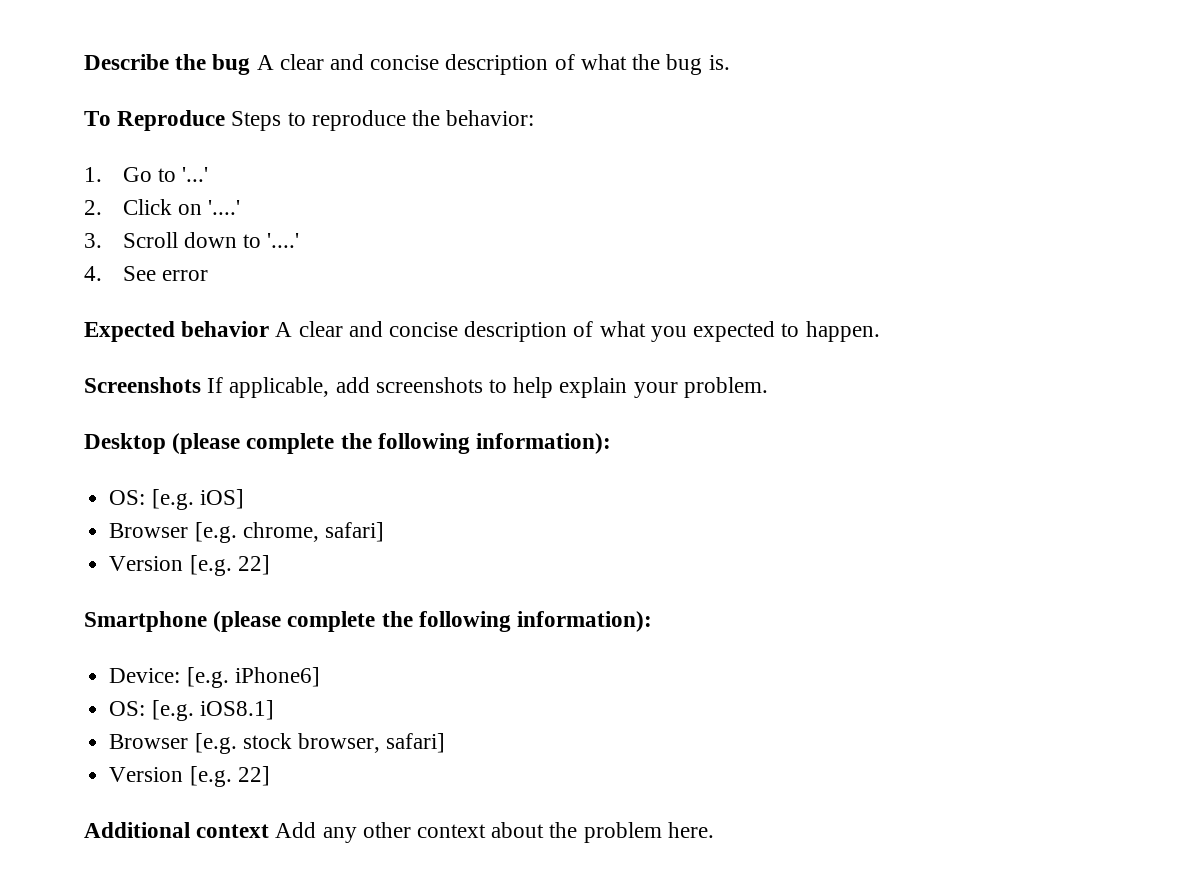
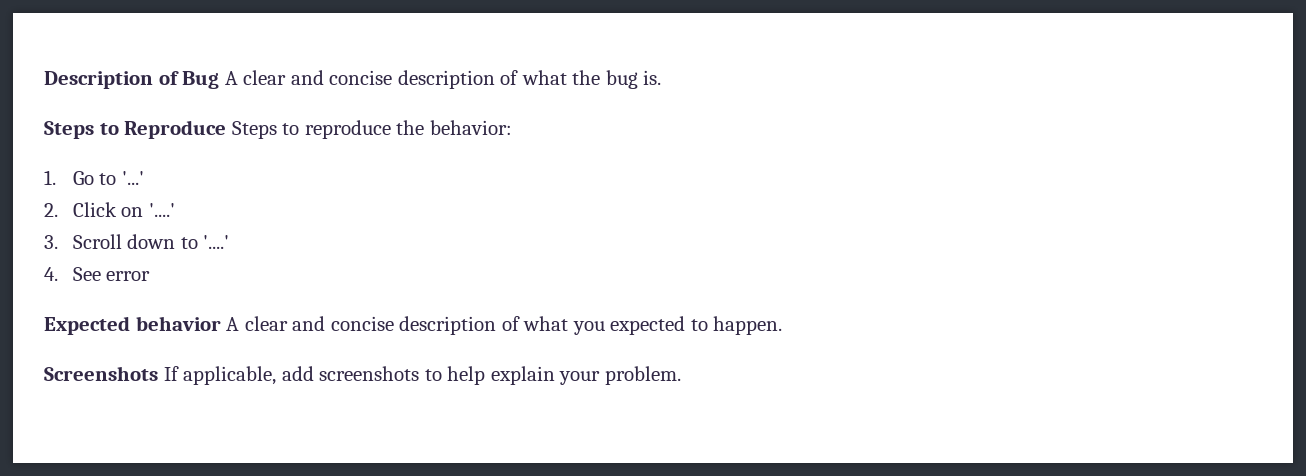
[84,54,251,75] Describe the bug -> [44,71,220,89] Description of Bug
[84,111,111,126] To -> [44,121,119,139] Steps to
[84,433,612,454] [109,489,244,510] [109,522,384,543] [109,555,270,576] [84,611,653,632] [109,667,320,688] [109,700,274,721] [109,733,446,754] [109,766,270,787] [84,822,714,843] // Desktop (please complete the following information): // OS: [e.g. iOS] // Browser [e.g. chrome, safari] // Version [e.g. 22] // Smartphone (please complete the following information): // Device: [e.g. iPhone6] // OS: [e.g. iOS8.1] // Browser [e.g. stock browser, safari] // Version [e.g. 22] // Additional context Add any other context about the problem here. -> (681, 375) none

